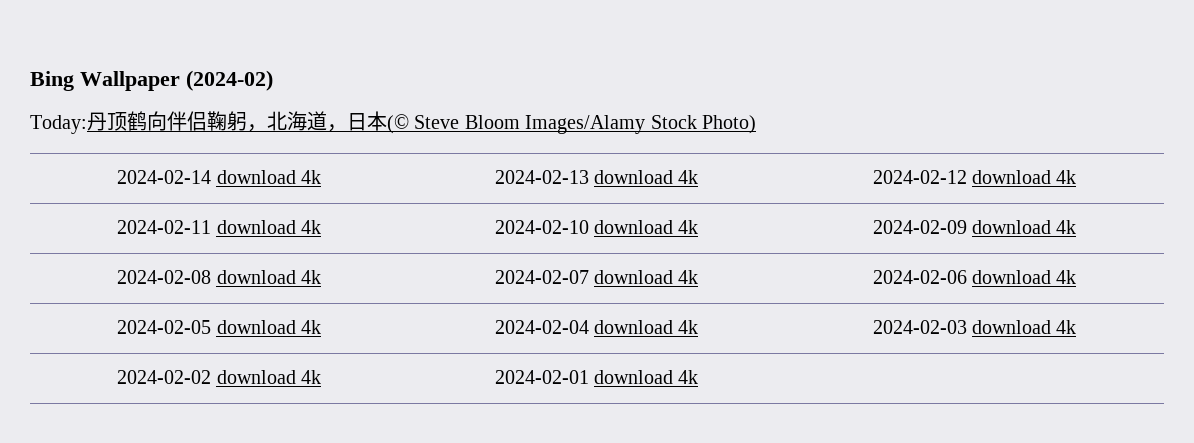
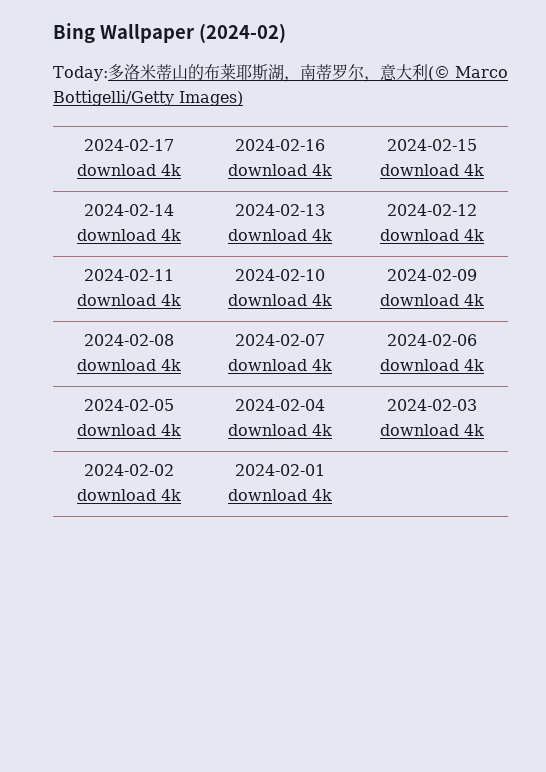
[87,111,756,134] 丹顶鹤向伴侣鞠躬，北海道，日本(© Steve Bloom Images/Alamy Stock Photo) -> [107,63,508,82] [53,90,243,106] [84,139,174,151] [77,164,181,176] [235,139,325,151] [228,164,332,176] [386,139,477,151] [379,164,484,176] 多洛米蒂山的布莱耶斯湖，南蒂罗尔，意大利(© Marco Bottigelli/Getty Images) // 2024-02-17 download 4k | 2024-02-16 download 4k | 2024-02-15 download 4k

